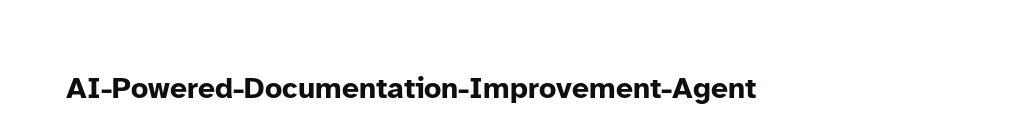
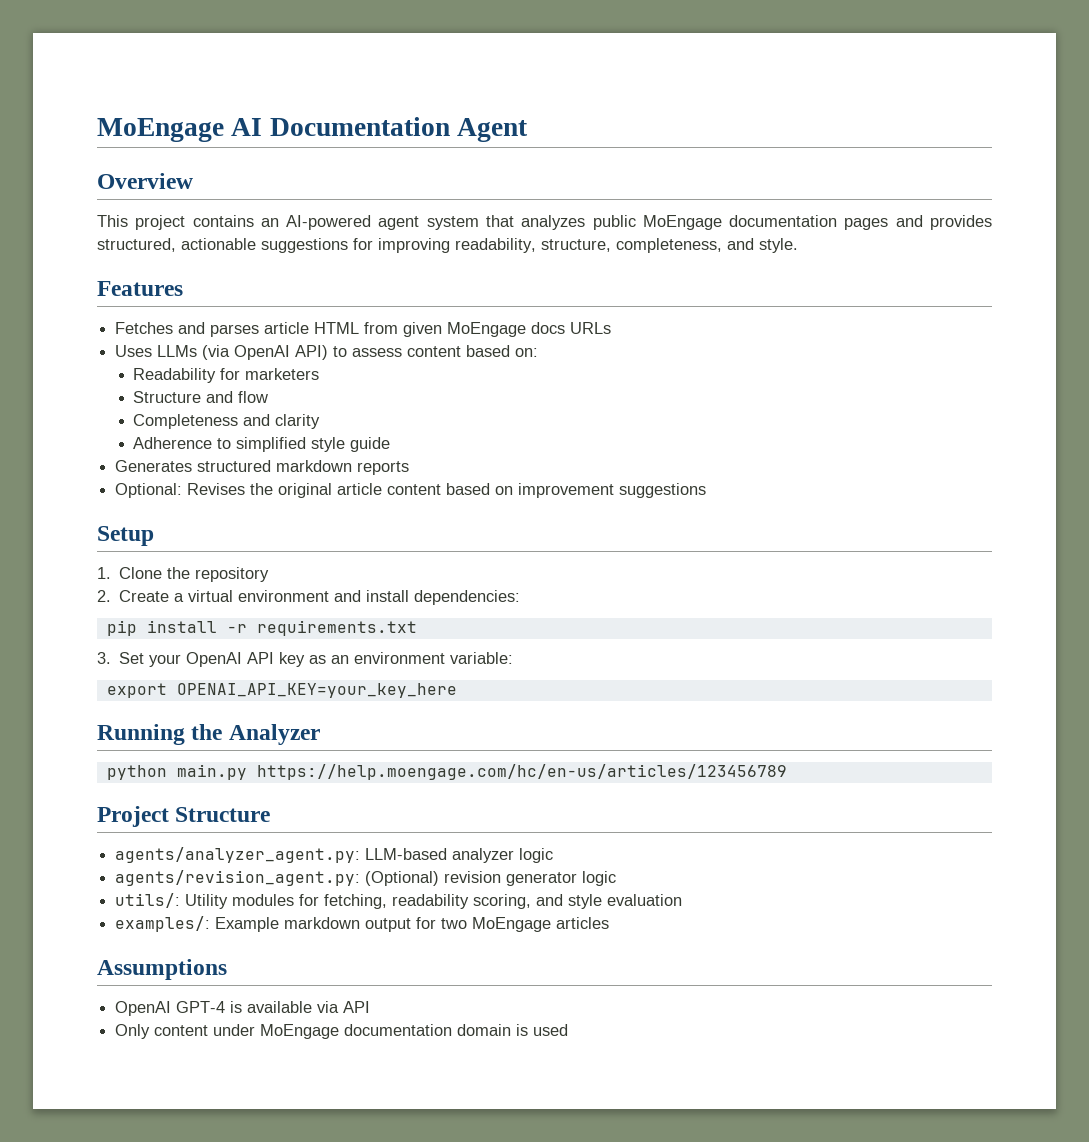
[66,76,756,104] AI-Powered-Documentation-Improvement-Agent -> [97,117,529,142] [97,173,193,189] [97,215,993,230] [97,238,798,253] [97,281,183,296] [115,322,612,337] [115,345,539,360] [133,368,320,383] [133,391,269,403] [133,414,321,429] [133,437,391,452] [115,460,410,475] [115,483,707,498] [97,526,154,546] [97,567,270,582] [97,590,521,605] [106,620,417,636] [97,652,514,667] [106,683,457,698] [97,724,320,745] [106,764,787,780] [97,806,271,827] [115,847,554,863] [115,870,617,886] [115,893,683,909] [115,916,610,932] [97,959,227,980] [115,1001,371,1016] [115,1024,569,1039] MoEngage AI Documentation Agent // Overview // This project contains an AI-powered agent system that analyzes public MoEngage documentation pages and provides structured, actionable suggestions for improving readability, structure, completeness, and style. // Features // Fetches and parses article HTML from given MoEngage docs URLs // Uses LLMs (via OpenAI API) to assess content based on: // Readability for marketers // Structure and flow // Completeness and clarity // Adherence to simplified style guide // Generates structured markdown reports // Optional: Revises the original article content based on improvement suggestions // Setup // 1. Clone the repository // 2. Create a virtual environment and install dependencies: // pip install -r requirements.txt // 3. Set your OpenAI API key as an environment variable: // export OPENAI_API_KEY=your_key_here // Running the Analyzer // python main.py https://help.moengage.com/hc/en-us/articles/123456789 // Project Structure // agents/analyzer_agent.py: LLM-based analyzer logic // agents/revision_agent.py: (Optional) revision generator logic // utils/: Utility modules for fetching, readability scoring, and style evaluation // examples/: Example markdown output for two MoEngage articles // Assumptions // OpenAI GPT-4 is available via API // Only content under MoEngage documentation domain is used

